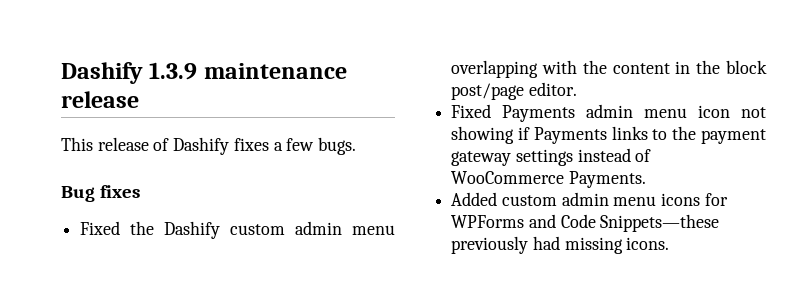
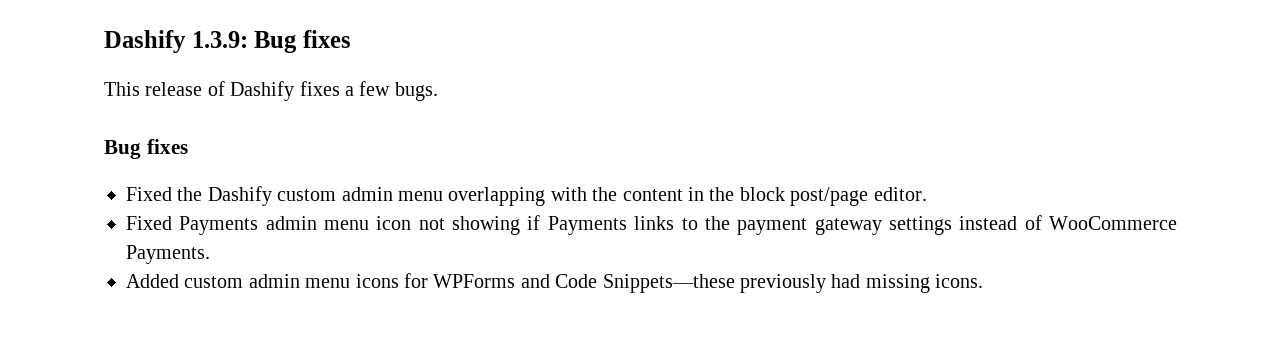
[61,62,347,84] [61,91,139,108] Dashify 1.3.9 maintenance release -> [104,30,351,53] Dashify 1.3.9: Bug fixes

